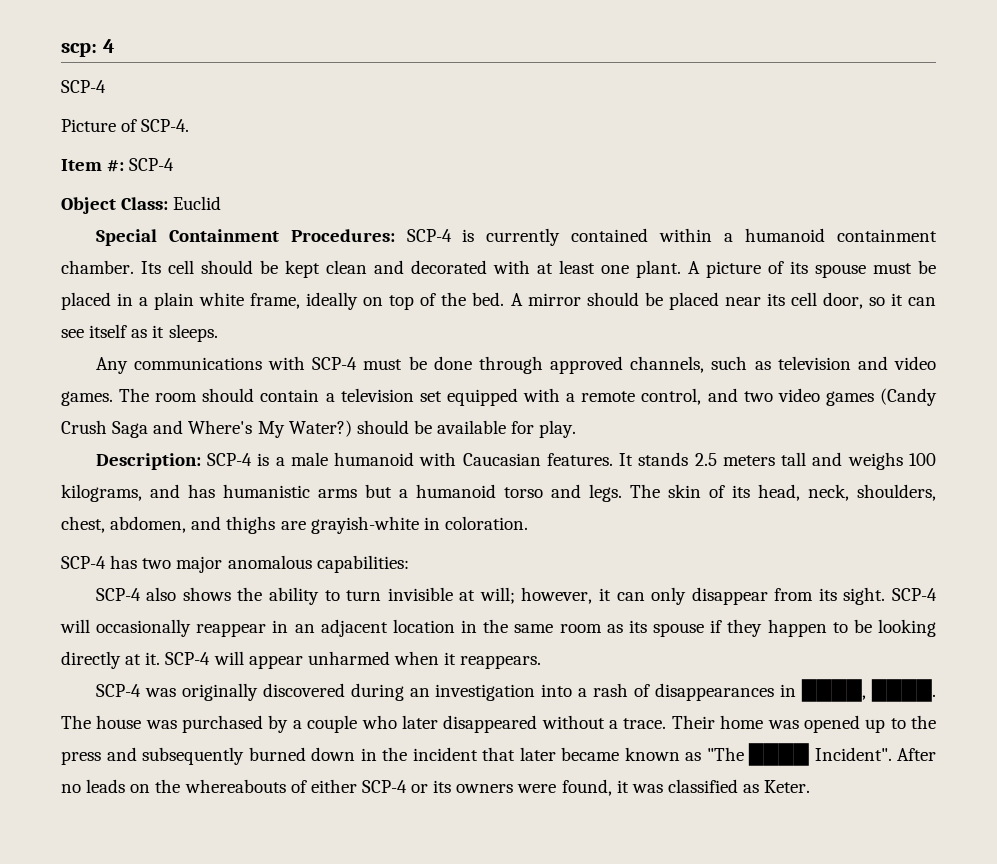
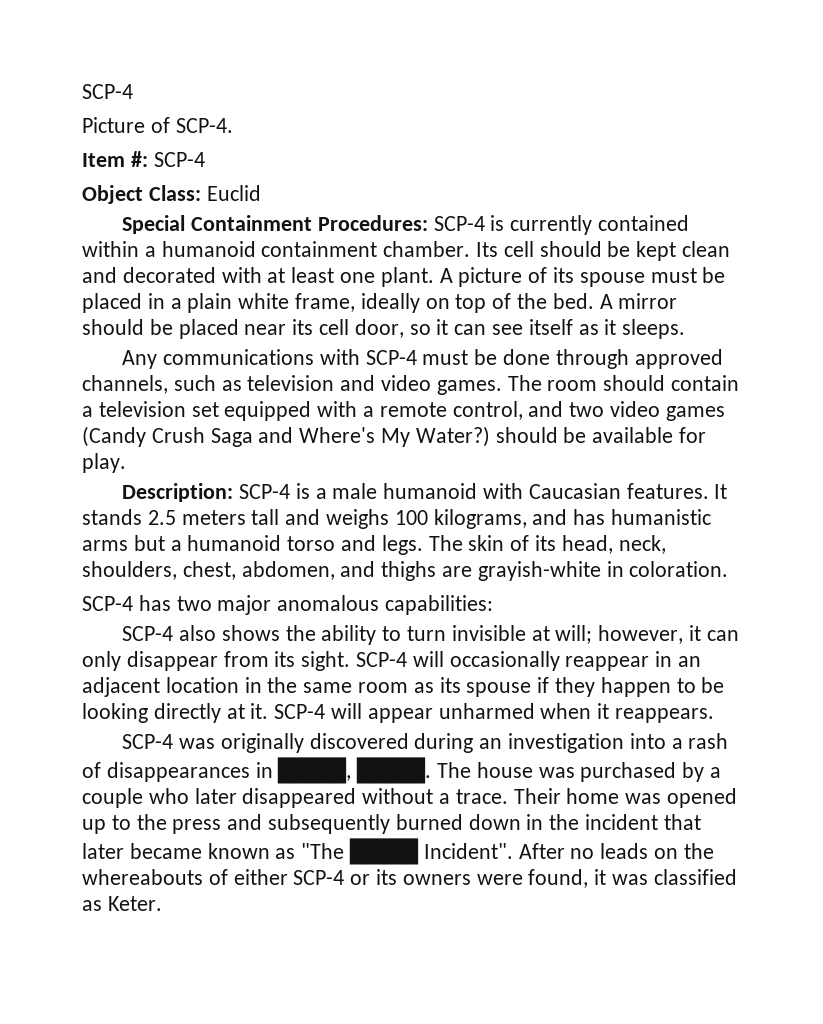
[61,39,115,57] scp: 4 // -> (82, 91) none

